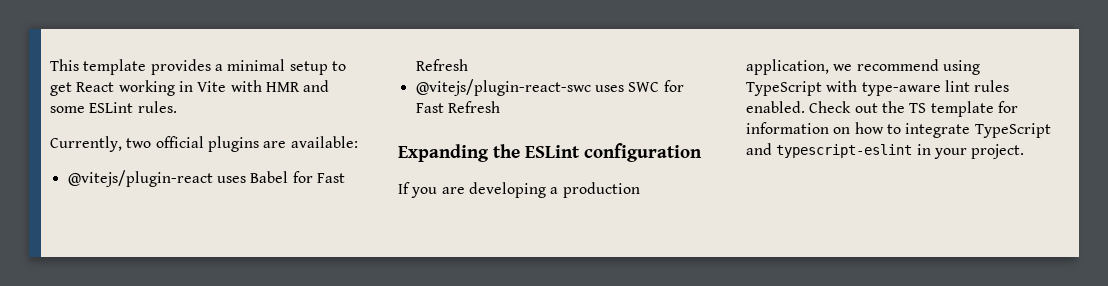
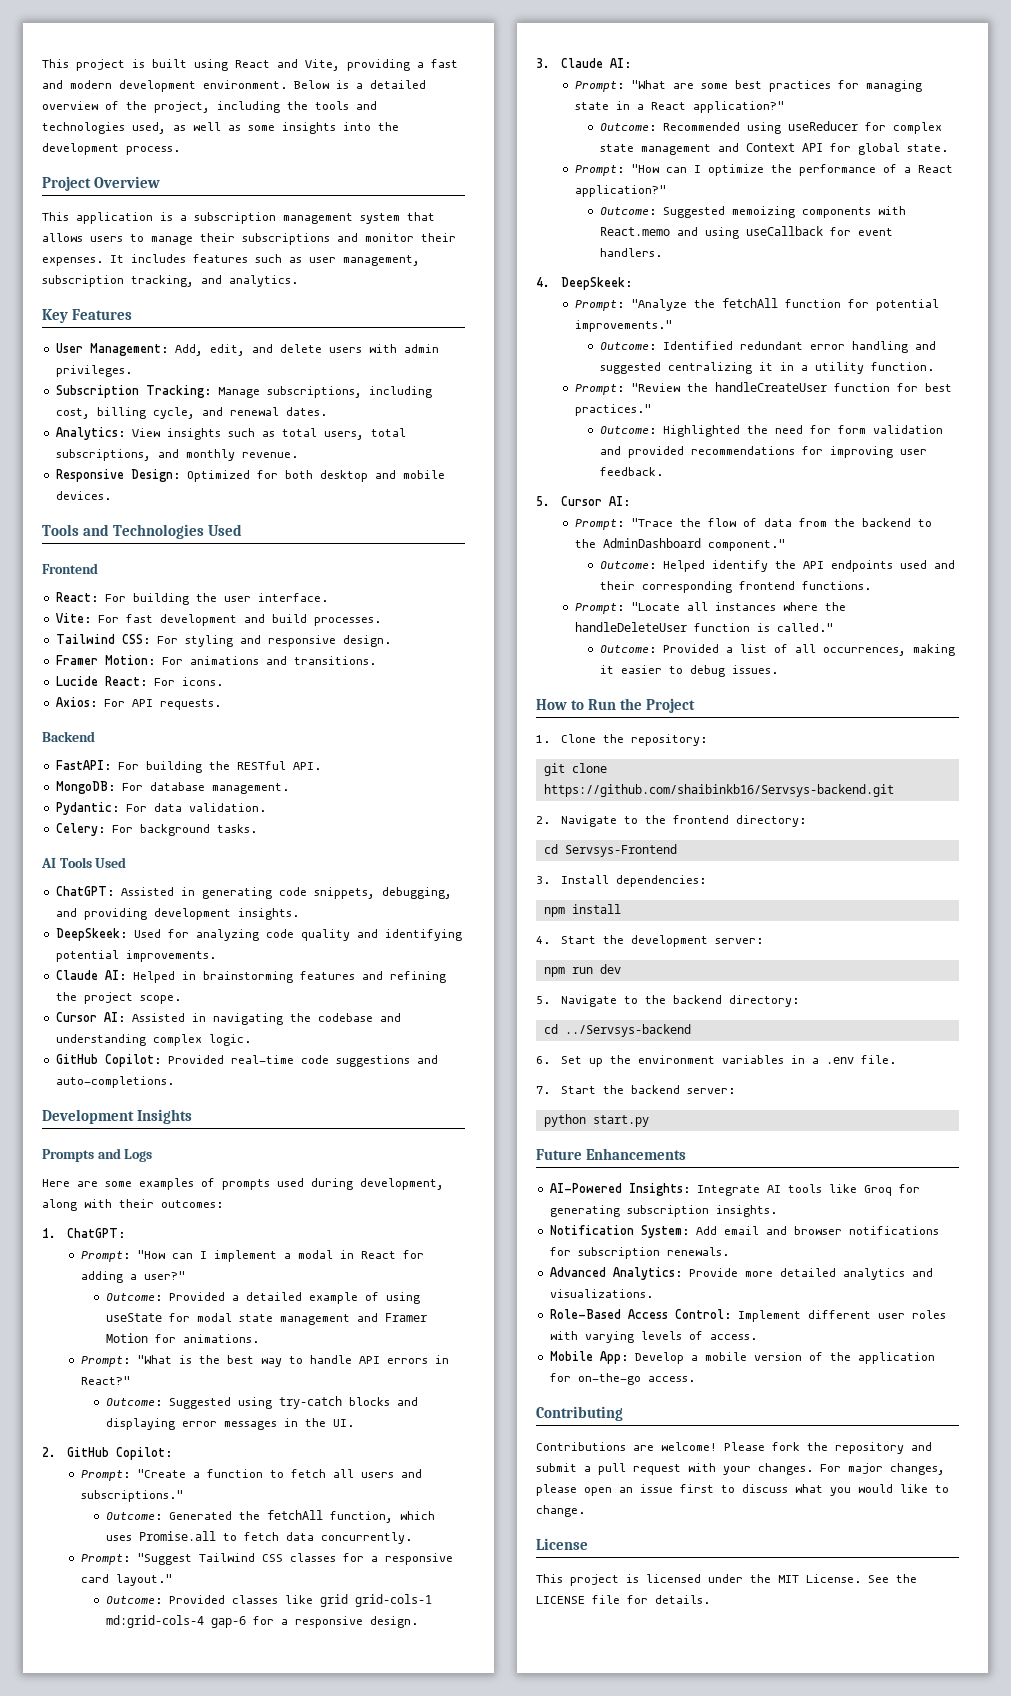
[50,59,346,75] [50,80,330,96] [50,101,177,113] [50,136,358,152] [67,170,345,187] [415,59,468,71] [415,79,684,96] [415,101,500,113] [398,143,702,162] [398,182,640,198] [746,59,980,75] [746,80,1010,96] [746,101,1018,117] [746,122,1051,138] [746,143,1025,159] This template provides a minimal setup to get React working in Vite with HMR and some ESLint rules. // Currently, two official plugins are available: // @vitejs/plugin-react uses Babel for Fast Refresh // @vitejs/plugin-react-swc uses SWC for Fast Refresh // Expanding the ESLint configuration // If you are developing a production application, we recommend using TypeScript with type-aware lint rules enabled. Check out the TS template for information on how to integrate TypeScript and typescript-eslint in your project. -> [42,59,458,71] [42,80,426,92] [42,101,377,113] [42,122,399,134] [42,143,180,155] [42,176,161,191] [42,212,435,224] [42,233,456,245] [42,254,420,266] [42,275,298,287] [42,309,133,323] [55,343,439,356] [55,365,132,377] [55,385,432,398] [55,407,327,419] [55,427,406,440] [55,449,298,461] [55,469,445,482] [55,491,111,500] [42,524,243,539] [42,563,98,574] [55,592,328,605] [55,613,381,626] [55,634,391,647] [55,655,376,665] [55,676,223,686] [55,697,221,710] [42,731,95,742] [55,760,321,773] [55,781,289,794] [55,802,266,815] [55,823,257,836] [41,857,127,868] [55,886,452,899] [55,908,299,920] [55,928,462,941] [55,950,216,962] [55,970,446,983] [55,992,181,1004] [55,1012,401,1025] [55,1034,251,1046] [55,1054,438,1067] [55,1076,174,1088] [42,1109,193,1124] [42,1148,153,1162] [42,1178,444,1190] [42,1199,223,1211] [42,1228,125,1238] [80,1250,424,1262] [80,1271,185,1283] [105,1292,420,1304] [105,1313,427,1325] [105,1333,259,1343] [80,1355,449,1367] [80,1376,130,1385] [105,1396,418,1409] [105,1418,354,1430] [42,1447,172,1460] [80,1469,422,1481] [80,1490,183,1502] [105,1510,435,1523] [105,1531,412,1544] [80,1553,453,1565] [80,1574,172,1586] [105,1594,432,1607] [105,1615,418,1628] [536,58,631,68] [574,80,922,92] [574,101,784,113] [599,121,942,134] [599,143,948,155] [574,164,953,176] [574,185,666,197] [599,206,906,218] [599,226,893,239] [599,248,662,257] [536,277,632,290] [574,298,939,311] [574,320,672,332] [599,341,936,353] [599,362,934,374] [574,382,952,395] [574,404,651,416] [599,425,943,437] [599,446,927,458] [599,467,663,476] [536,496,630,506] [574,518,932,530] [574,538,785,551] [599,560,955,572] [599,581,871,593] [574,602,846,614] [574,622,833,632] [599,644,955,656] [599,665,778,677] [536,698,696,713] [536,734,707,746] [543,763,607,776] [543,784,894,797] [536,815,806,827] [543,844,677,857] [536,875,706,887] [543,904,621,917] [536,935,763,947] [543,964,621,977] [536,995,799,1007] [543,1024,691,1037] [536,1055,896,1067] [536,1085,735,1094] [543,1114,649,1127] [536,1148,687,1160] [549,1183,920,1196] [549,1205,777,1217] [549,1225,939,1238] [549,1247,729,1259] [549,1267,933,1280] [549,1289,653,1298] [549,1309,946,1322] [549,1331,757,1343] [549,1351,935,1364] [549,1373,695,1385] [536,1406,623,1421] [536,1442,932,1454] [536,1463,945,1475] [536,1484,949,1496] [536,1505,585,1517] [536,1538,588,1550] [536,1574,917,1586] [536,1595,710,1604] This project is built using React and Vite, providing a fast and modern development environment. Below is a detailed overview of the project, including the tools and technologies used, as well as some insights into the development process. // Project Overview // This application is a subscription management system that allows users to manage their subscriptions and monitor their expenses. It includes features such as user management, subscription tracking, and analytics. // Key Features // User Management: Add, edit, and delete users with admin privileges. // Subscription Tracking: Manage subscriptions, including cost, billing cycle, and renewal dates. // Analytics: View insights such as total users, total subscriptions, and monthly revenue. // Responsive Design: Optimized for both desktop and mobile devices. // Tools and Technologies Used // Frontend // React: For building the user interface. // Vite: For fast development and build processes. // Tailwind CSS: For styling and responsive design. // Framer Motion: For animations and transitions. // Lucide React: For icons. // Axios: For API requests. // Backend // FastAPI: For building the RESTful API. // MongoDB: For database management. // Pydantic: For data validation. // Celery: For background tasks. // AI Tools Used // ChatGPT: Assisted in generating code snippets, debugging, and providing development insights. // DeepSkeek: Used for analyzing code quality and identifying potential improvements. // Claude AI: Helped in brainstorming features and refining the project scope. // Cursor AI: Assisted in navigating the codebase and understanding complex logic. // GitHub Copilot: Provided real-time code suggestions and auto-completions. // Development Insights // Prompts and Logs // Here are some examples of prompts used during development, along with their outcomes: // 1. ChatGPT: // Prompt: "How can I implement a modal in React for adding a user?" // Outcome: Provided a detailed example of using useState for modal state management and Framer Motion for animations. // Prompt: "What is the best way to handle API errors in React?" // Outcome: Suggested using try-catch blocks and displaying error messages in the UI. // 2. GitHub Copilot: // Prompt: "Create a function to fetch all users and subscriptions." // Outcome: Generated the fetchAll function, which uses Promise.all to fetch data concurrently. // Prompt: "Suggest Tailwind CSS classes for a responsive card layout." // Outcome: Provided classes like grid grid-cols-1 md:grid-cols-4 gap-6 for a responsive design. // 3. Claude AI: // Prompt: "What are some best practices for managing state in a React application?" // Outcome: Recommended using useReducer for complex state management and Context API for global state. // Prompt: "How can I optimize the performance of a React application?" // Outcome: Suggested memoizing components with React.memo and using useCallback for event handlers. // 4. DeepSkeek: // Prompt: "Analyze the fetchAll function for potential improvements." // Outcome: Identified redundant error handling and suggested centralizing it in a utility function. // Prompt: "Review the handleCreateUser function for best practices." // Outcome: Highlighted the need for form validation and provided recommendations for improving user feedback. // 5. Cursor AI: // Prompt: "Trace the flow of data from the backend to the AdminDashboard component." // Outcome: Helped identify the API endpoints used and their corresponding frontend functions. // Prompt: "Locate all instances where the handleDeleteUser function is called." // Outcome: Provided a list of all occurrences, making it easier to debug issues. // How to Run the Project // 1. Clone the repository: // git clone https://github.com/shaibinkb16/Servsys-backend.git // 2. Navigate to the frontend directory: // cd Servsys-Frontend // 3. Install dependencies: // npm install // 4. Start the development server: // npm run dev // 5. Navigate to the backend directory: // cd ../Servsys-backend // 6. Set up the environment variables in a .env file. // 7. Start the backend server: // python start.py // Future Enhancements // AI-Powered Insights: Integrate AI tools like Groq for generating subscription insights. // Notification System: Add email and browser notifications for subscription renewals. // Advanced Analytics: Provide more detailed analytics and visualizations. // Role-Based Access Control: Implement different user roles with varying levels of access. // Mobile App: Develop a mobile version of the application for on-the-go access. // Contributing // Contributions are welcome! Please fork the repository and submit a pull request with your changes. For major changes, please open an issue first to discuss what you would like to change. // License // This project is licensed under the MIT License. See the LICENSE file for details.

